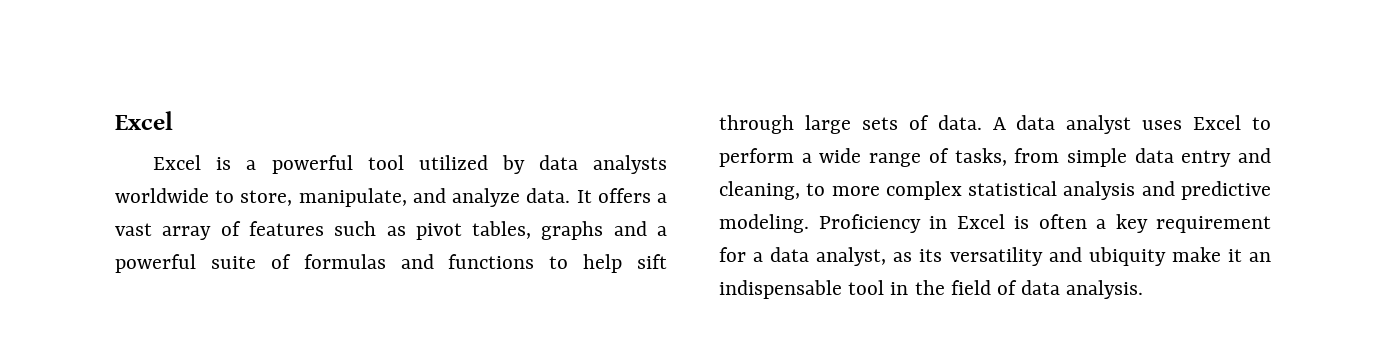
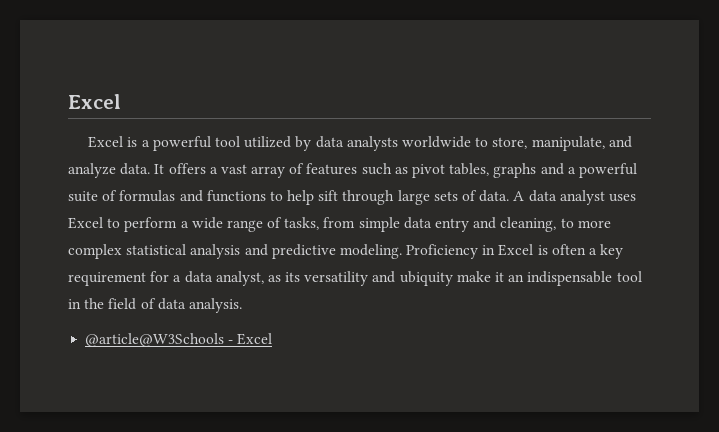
(1144, 289) none -> [85,333,273,347] // @article@W3Schools - Excel

